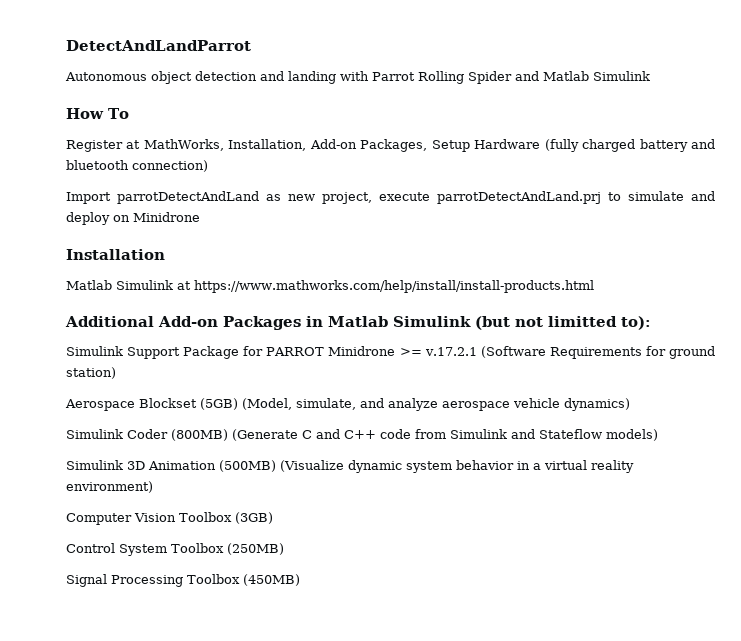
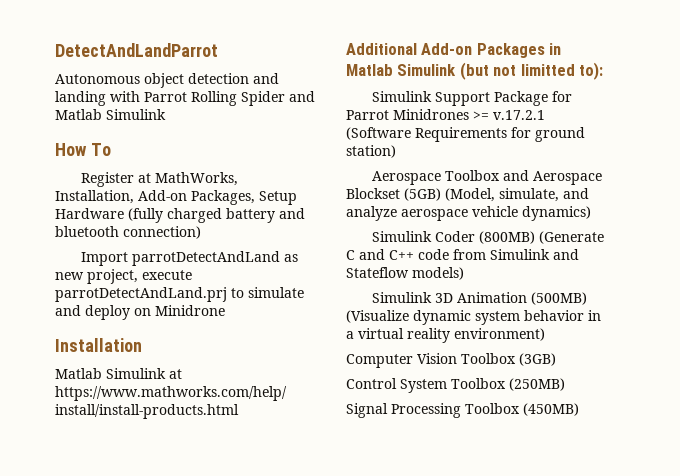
[266,346,396,356] PARROT Minidrone -> [346,109,469,120] Parrot Minidrones
(135, 405) none -> [445,170,603,185] Toolbox and Aerospace

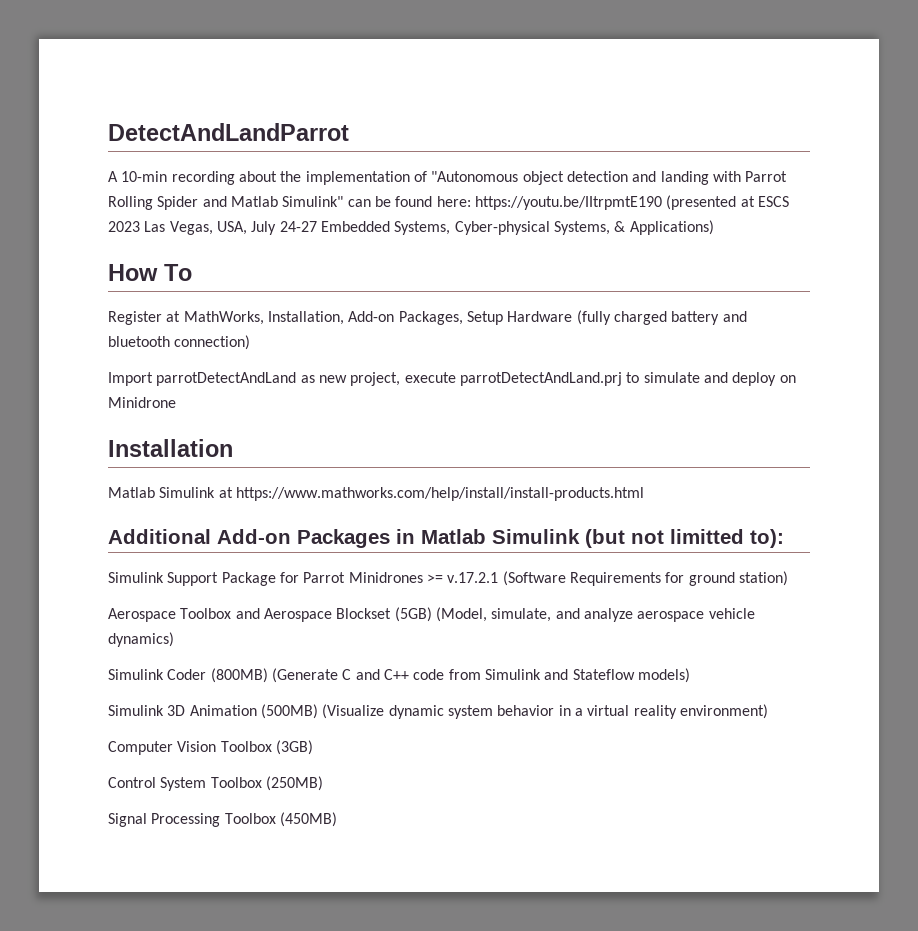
[55,74,140,84] Autonomous -> [108,171,519,185] A 10-min recording about the implementation of "Autonomous
[106,109,166,120] Simulink -> [282,195,789,210] [108,220,714,235] Simulink" can be found here: https://youtu.be/IItrpmtE190 (presented at ESCS 2023 Las Vegas, USA, July 24-27 Embedded Systems, Cyber-physical Systems, & Applications)

